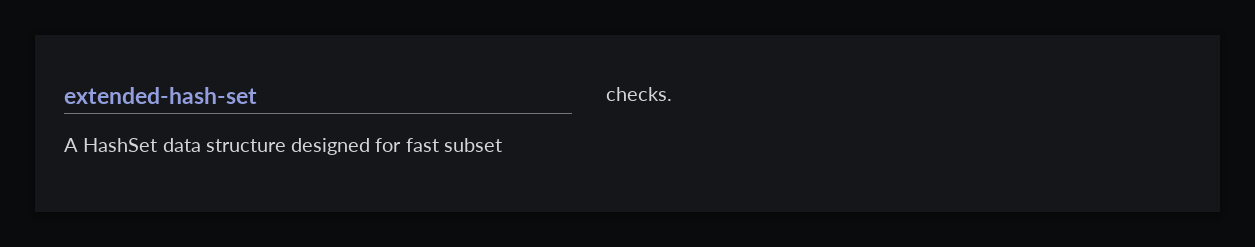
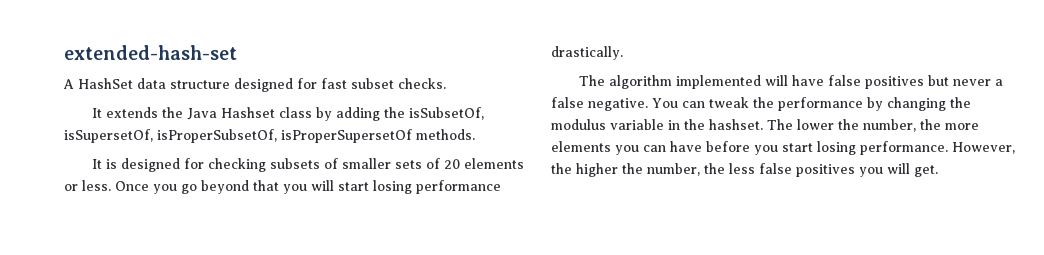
(672, 94) none -> [92,107,485,121] [64,129,475,143] [92,158,525,172] [64,180,501,194] [551,46,623,60] [579,75,1004,89] [551,97,971,111] [551,119,979,132] [551,141,1015,155] [551,163,938,177] // It extends the Java Hashset class by adding the isSubsetOf, isSupersetOf, isProperSubsetOf, isProperSupersetOf methods. // It is designed for checking subsets of smaller sets of 20 elements or less. Once you go beyond that you will start losing performance drastically. // The algorithm implemented will have false positives but never a false negative. You can tweak the performance by changing the modulus variable in the hashset. The lower the number, the more elements you can have before you start losing performance. However, the higher the number, the less false positives you will get.

